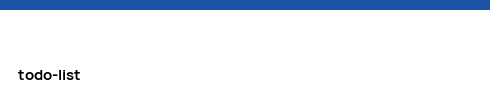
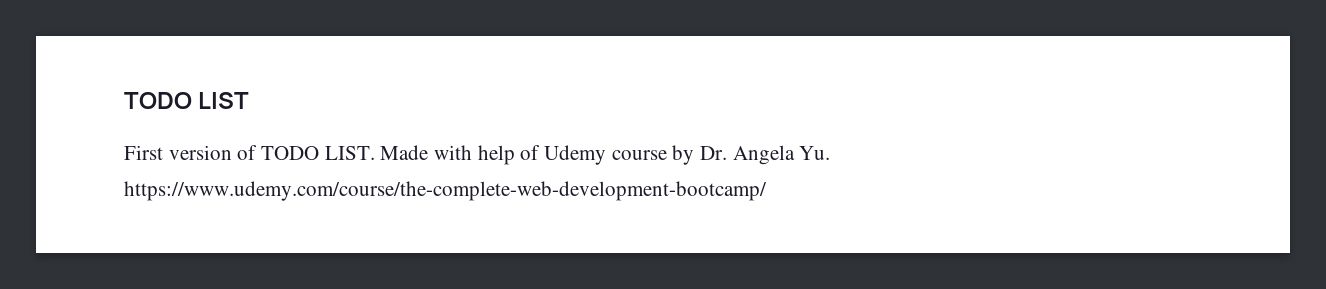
[18,70,81,80] todo-list -> [124,92,250,109] [124,145,831,165] [124,181,767,201] TODO LIST // First version of TODO LIST. Made with help of Udemy course by Dr. Angela Yu. https://www.udemy.com/course/the-complete-web-development-bootcamp/

